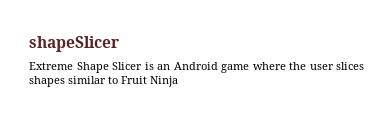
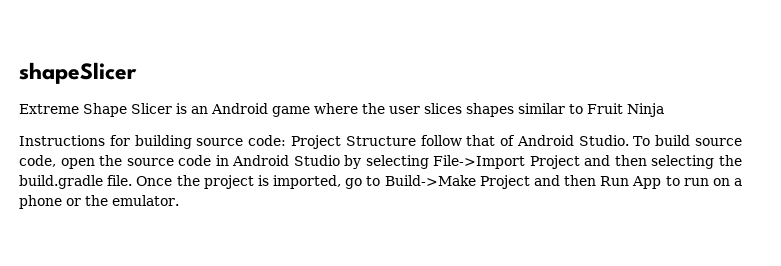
(178, 81) none -> [19,135,742,149] [19,155,742,169] [19,175,742,189] [19,195,179,209] // Instructions for building source code: Project Structure follow that of Android Studio. To build source code, open the source code in Android Studio by selecting File->Import Project and then selecting the build.gradle file. Once the project is imported, go to Build->Make Project and then Run App to run on a phone or the emulator.

